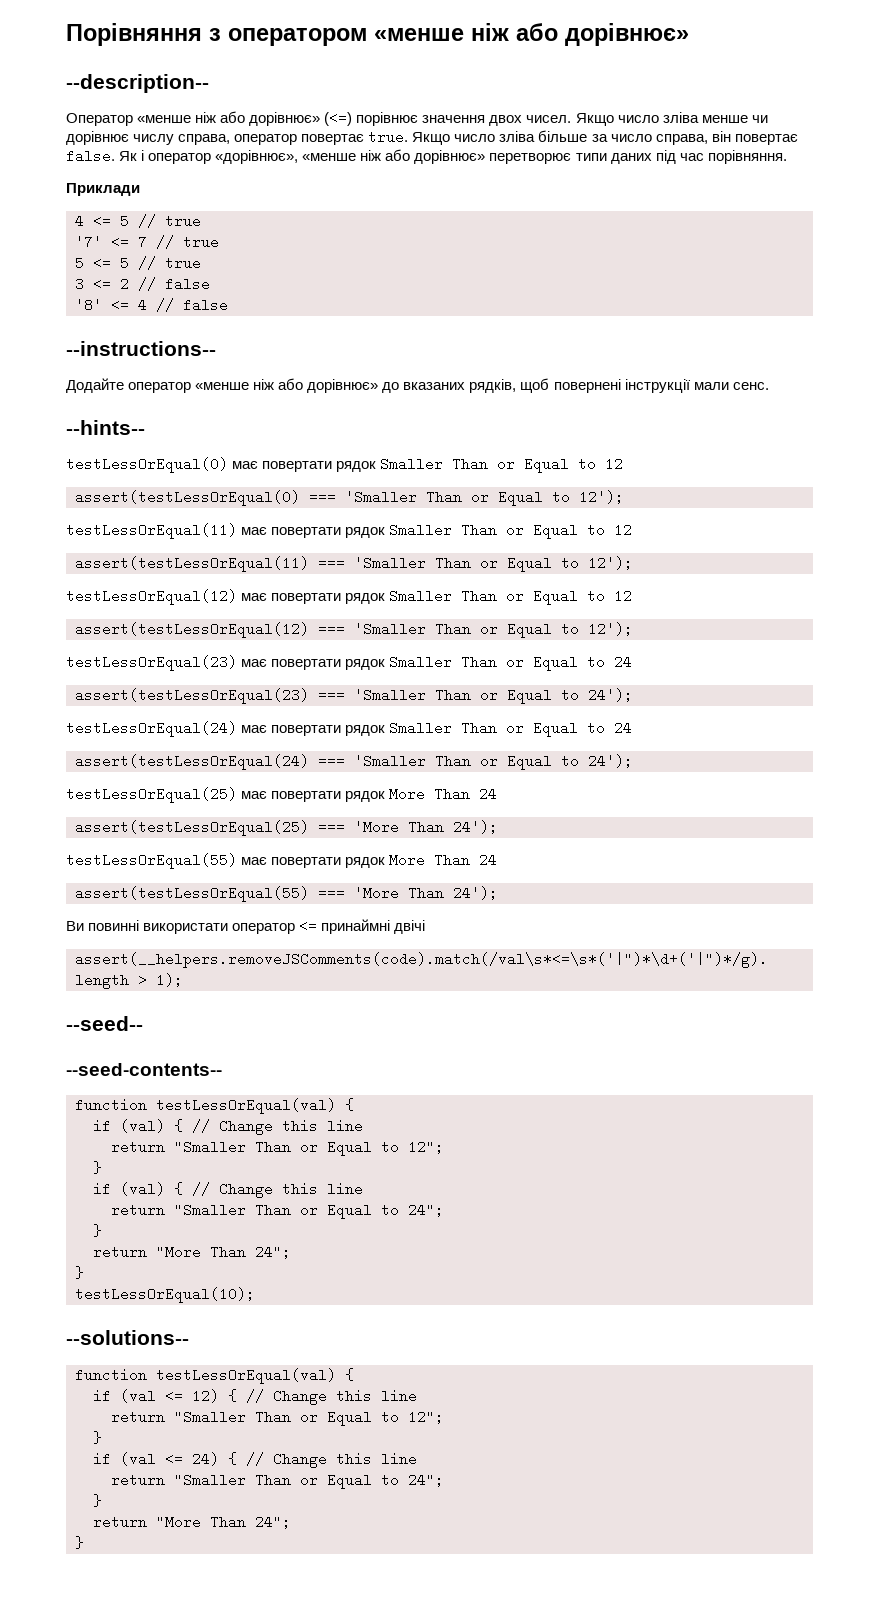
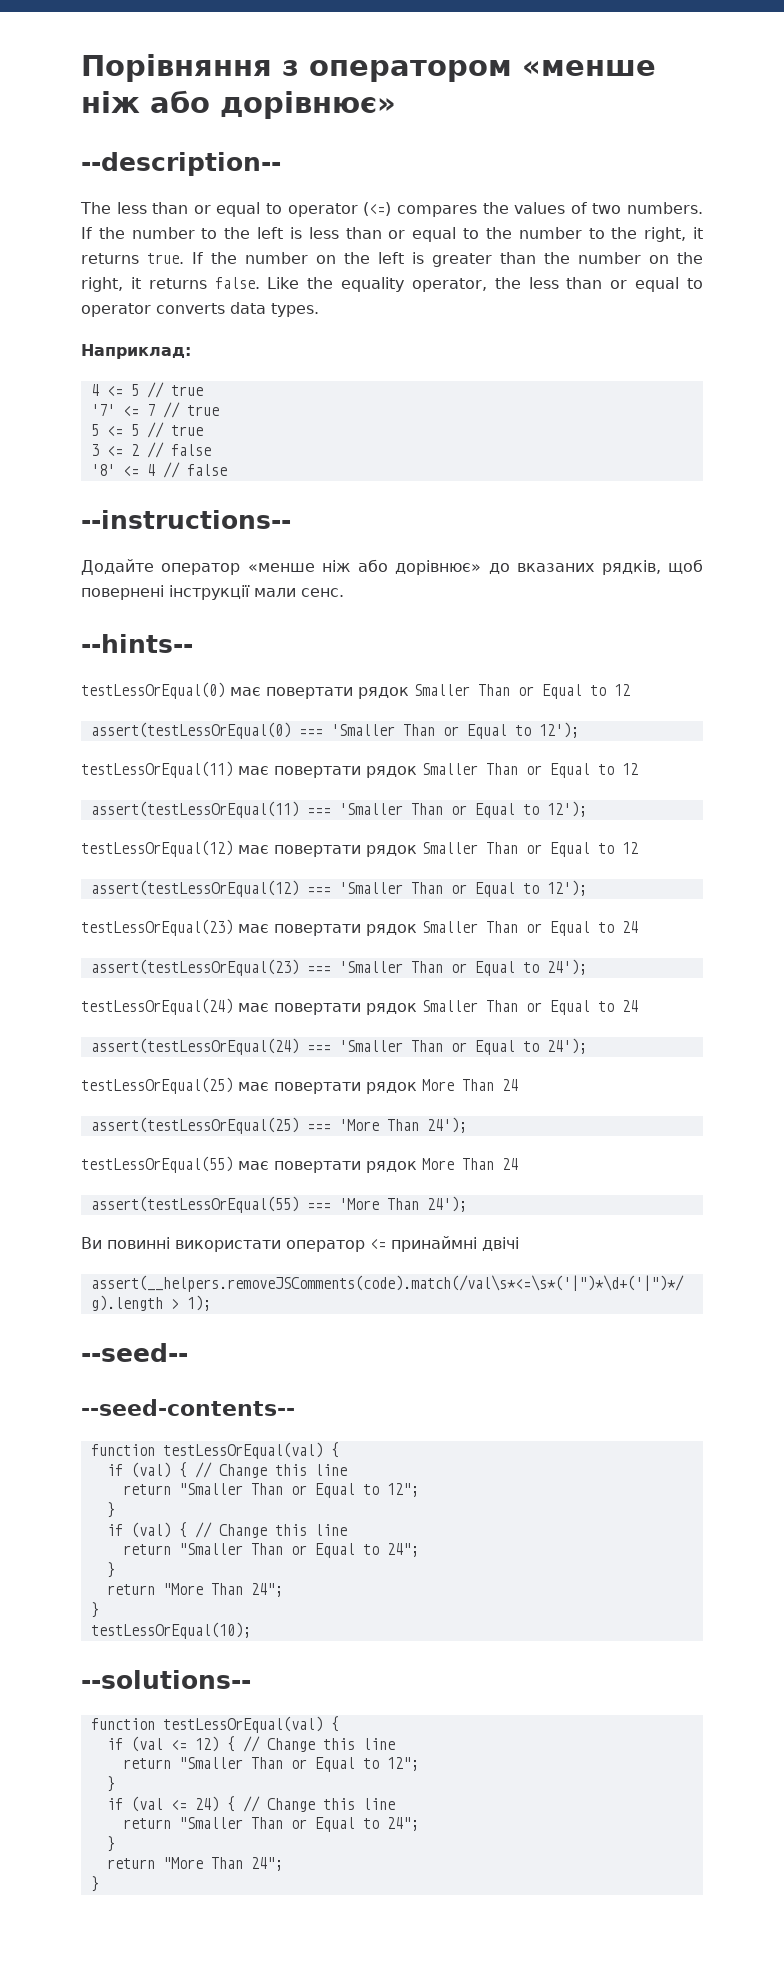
[66,111,768,126] [66,130,798,145] [66,149,787,164] [66,183,140,196] Оператор «менше ніж або дорівнює» (<=) порівнює значення двох чисел. Якщо число зліва менше чи дорівнює числу справа, оператор повертає true. Якщо число зліва більше за число справа, він повертає false. Як і оператор «дорівнює», «менше ніж або дорівнює» перетворює типи даних під час порівняння. // Приклади -> [80,202,704,217] [81,227,704,242] [81,252,703,267] [81,277,703,292] [81,302,319,317] [81,344,191,359] The less than or equal to operator (<=) compares the values of two numbers. If the number to the left is less than or equal to the number to the right, it returns true. If the number on the left is greater than the number on the right, it returns false. Like the equality operator, the less than or equal to operator converts data types. // Наприклад:

